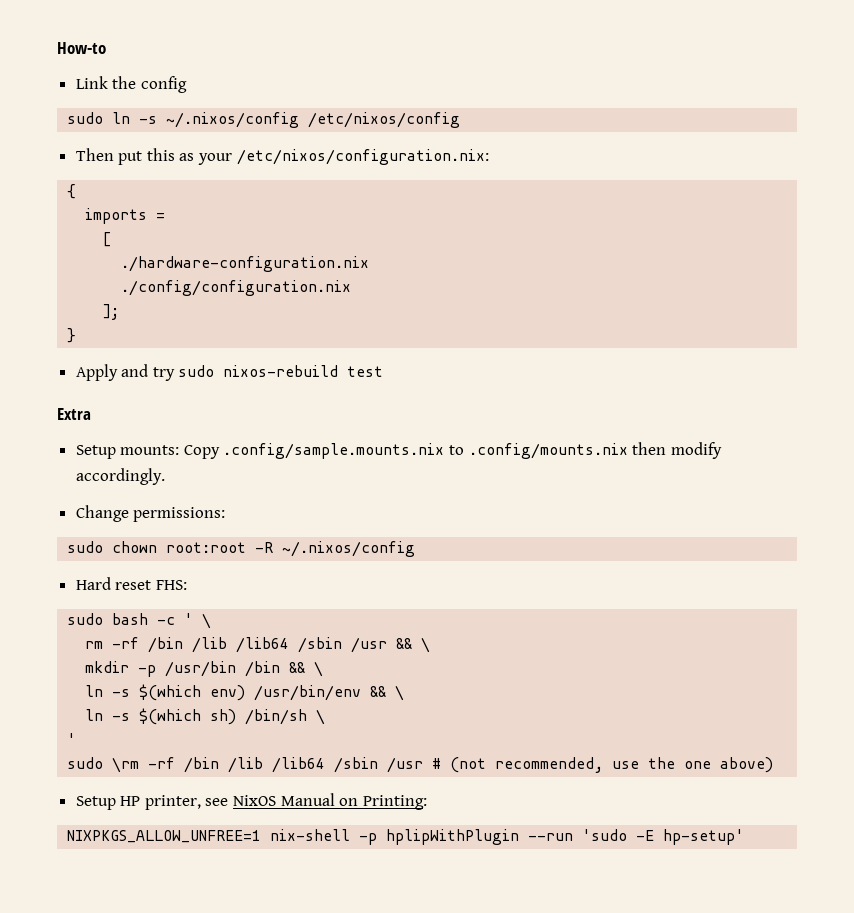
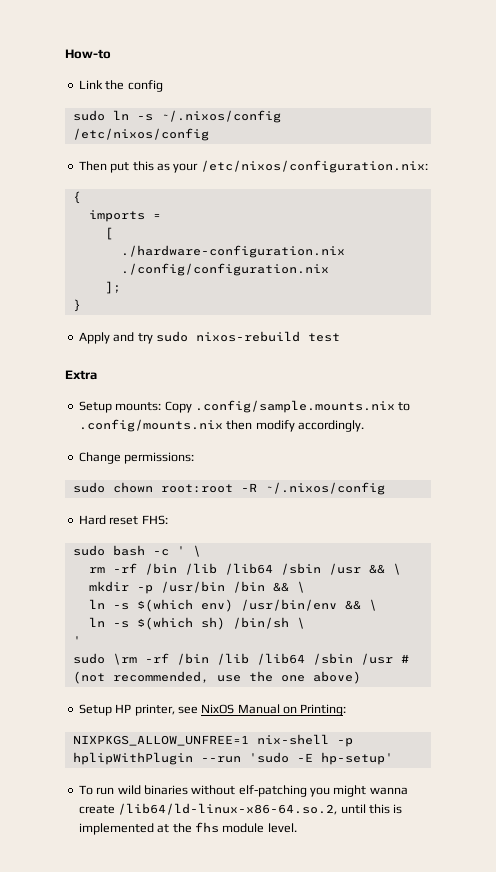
(745, 837) none -> [78,785,408,797] [78,803,403,815] [78,822,297,835] // To run wild binaries without elf-patching you might wanna create /lib64/ld-linux-x86-64.so.2, until this is implemented at the fhs module level.

